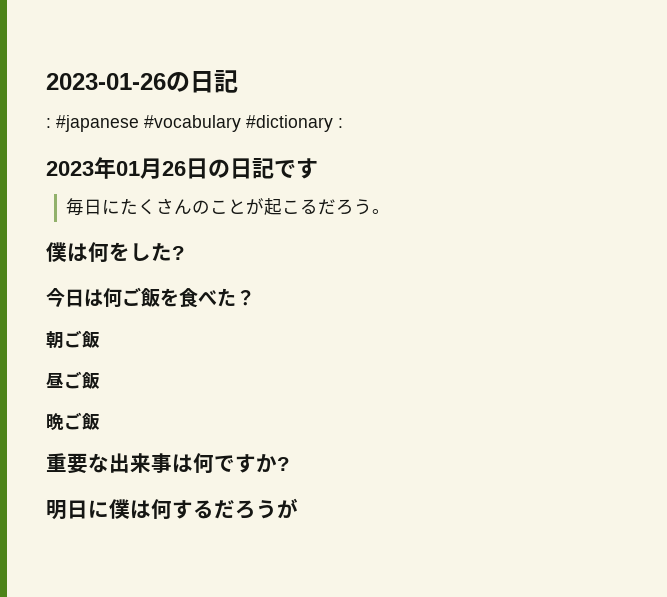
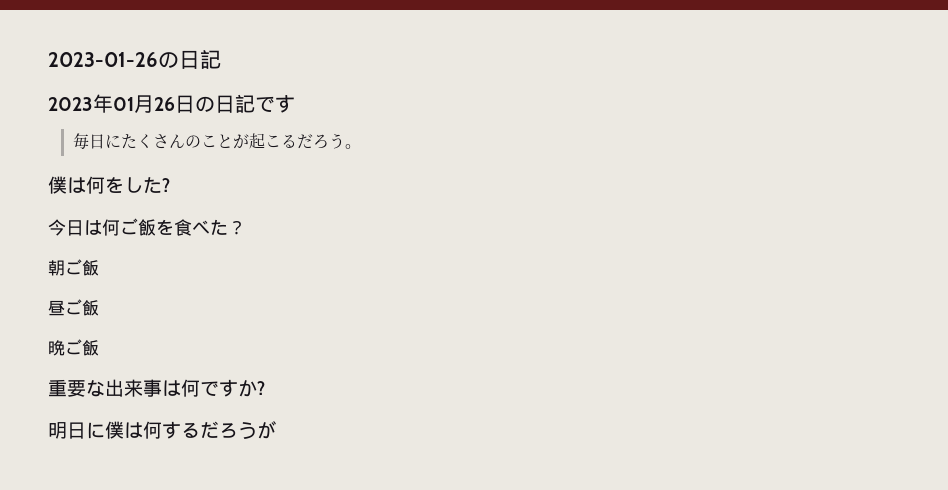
[46,115,343,132] // : #japanese #vocabulary #dictionary : -> (221, 59) none

